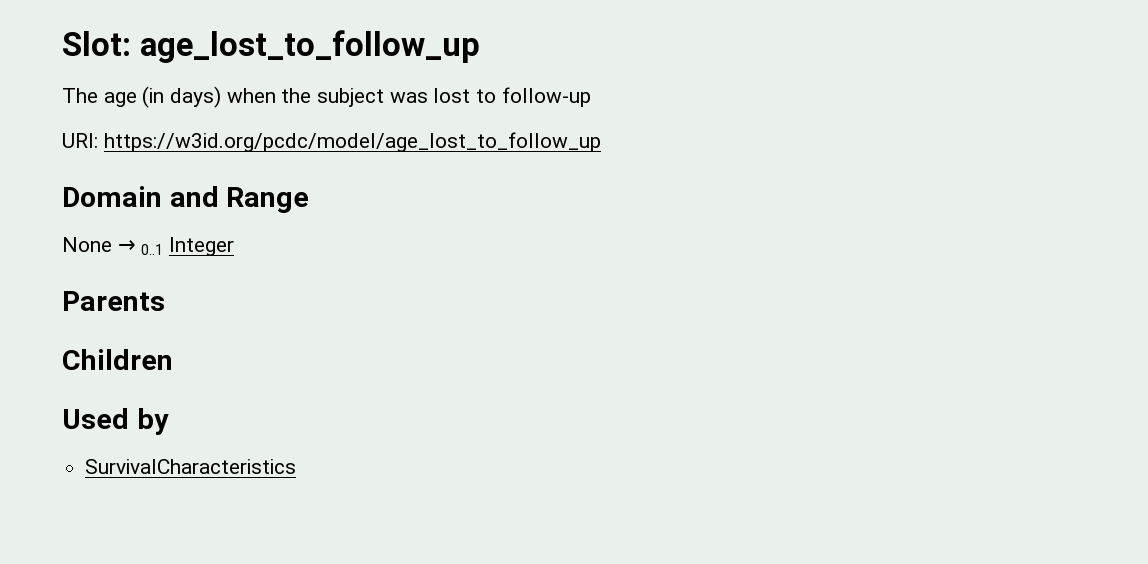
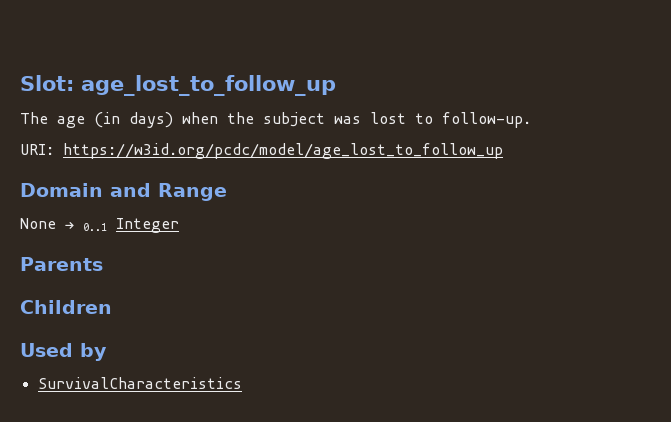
[501,87,591,107] follow-up -> [442,112,531,128] follow-up.

